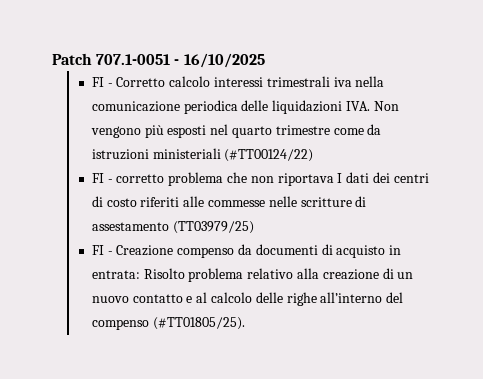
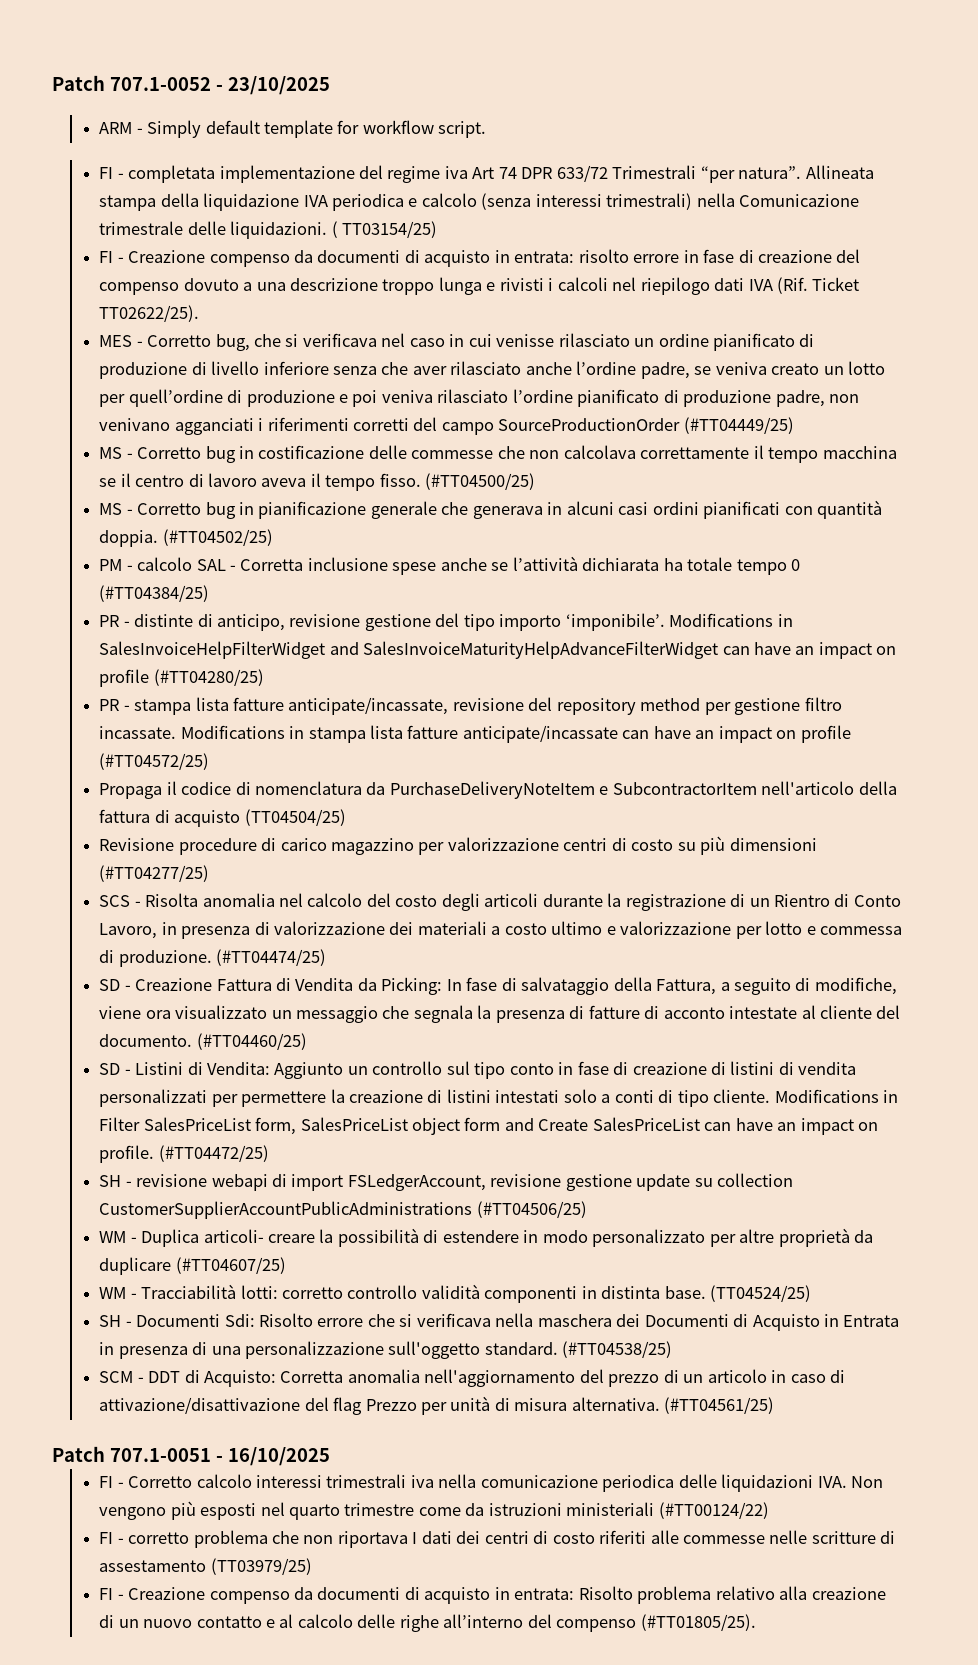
[52,53,92,65] Patch -> [52,75,330,95] [99,120,487,138] [99,165,874,183] [99,193,860,211] [99,221,438,239] [99,249,861,267] [99,277,860,295] [99,305,200,322] [99,333,815,351] [99,361,886,379] [99,389,860,407] [99,417,794,435] [99,445,897,463] [99,473,536,491] [99,500,883,519] [99,529,273,547] [99,556,801,575] [99,585,210,602] [99,613,793,631] [99,641,897,659] [99,669,264,687] [99,697,842,715] [99,725,851,743] [99,753,210,770] [99,781,897,799] [99,809,346,827] [99,836,817,855] [99,865,210,882] [99,893,901,911] [99,921,903,939] [99,949,327,967] [99,977,897,995] [99,1005,901,1023] [99,1033,307,1050] [99,1061,857,1079] [99,1089,899,1107] [99,1117,879,1135] [99,1145,269,1163] [99,1173,794,1191] [99,1201,587,1219] [99,1228,874,1247] [99,1257,286,1275] [99,1284,812,1303] [99,1313,900,1331] [99,1341,673,1359] [99,1369,846,1387] [99,1396,775,1415] [52,1446,105,1462] Patch 707.1-0052 - 23/10/2025 // ARM - Simply default template for workflow script. // FI - completata implementazione del regime iva Art 74 DPR 633/72 Trimestrali “per natura”. Allineata stampa della liquidazione IVA periodica e calcolo (senza interessi trimestrali) nella Comunicazione trimestrale delle liquidazioni. ( TT03154/25) // FI - Creazione compenso da documenti di acquisto in entrata: risolto errore in fase di creazione del compenso dovuto a una descrizione troppo lunga e rivisti i calcoli nel riepilogo dati IVA (Rif. Ticket TT02622/25). // MES - Corretto bug, che si verificava nel caso in cui venisse rilasciato un ordine pianificato di produzione di livello inferiore senza che aver rilasciato anche l’ordine padre, se veniva creato un lotto per quell’ordine di produzione e poi veniva rilasciato l’ordine pianificato di produzione padre, non venivano agganciati i riferimenti corretti del campo SourceProductionOrder (#TT04449/25) // MS - Corretto bug in costificazione delle commesse che non calcolava correttamente il tempo macchina se il centro di lavoro aveva il tempo fisso. (#TT04500/25) // MS - Corretto bug in pianificazione generale che generava in alcuni casi ordini pianificati con quantità doppia. (#TT04502/25) // PM - calcolo SAL - Corretta inclusione spese anche se l’attività dichiarata ha totale tempo 0 (#TT04384/25) // PR - distinte di anticipo, revisione gestione del tipo importo ‘imponibile’. Modifications in SalesInvoiceHelpFilterWidget and SalesInvoiceMaturityHelpAdvanceFilterWidget can have an impact on profile (#TT04280/25) // PR - stampa lista fatture anticipate/incassate, revisione del repository method per gestione filtro incassate. Modifications in stampa lista fatture anticipate/incassate can have an impact on profile (#TT04572/25) // Propaga il codice di nomenclatura da PurchaseDeliveryNoteItem e SubcontractorItem nell'articolo della fattura di acquisto (TT04504/25) // Revisione procedure di carico magazzino per valorizzazione centri di costo su più dimensioni (#TT04277/25) // SCS - Risolta anomalia nel calcolo del costo degli articoli durante la registrazione di un Rientro di Conto Lavoro, in presenza di valorizzazione dei materiali a costo ultimo e valorizzazione per lotto e commessa di produzione. (#TT04474/25) // SD - Creazione Fattura di Vendita da Picking: In fase di salvataggio della Fattura, a seguito di modifiche, viene ora visualizzato un messaggio che segnala la presenza di fatture di acconto intestate al cliente del documento. (#TT04460/25) // SD - Listini di Vendita: Aggiunto un controllo sul tipo conto in fase di creazione di listini di vendita personalizzati per permettere la creazione di listini intestati solo a conti di tipo cliente. Modifications in Filter SalesPriceList form, SalesPriceList object form and Create SalesPriceList can have an impact on profile. (#TT04472/25) // SH - revisione webapi di import FSLedgerAccount, revisione gestione update su collection CustomerSupplierAccountPublicAdministrations (#TT04506/25) // WM - Duplica articoli- creare la possibilità di estendere in modo personalizzato per altre proprietà da duplicare (#TT04607/25) // WM - Tracciabilità lotti: corretto controllo validità componenti in distinta base. (TT04524/25) // SH - Documenti Sdi: Risolto errore che si verificava nella maschera dei Documenti di Acquisto in Entrata in presenza di una personalizzazione sull'oggetto standard. (#TT04538/25) // SCM - DDT di Acquisto: Corretta anomalia nell'aggiornamento del prezzo di un articolo in caso di attivazione/disattivazione del flag Prezzo per unità di misura alternativa. (#TT04561/25) // Patch

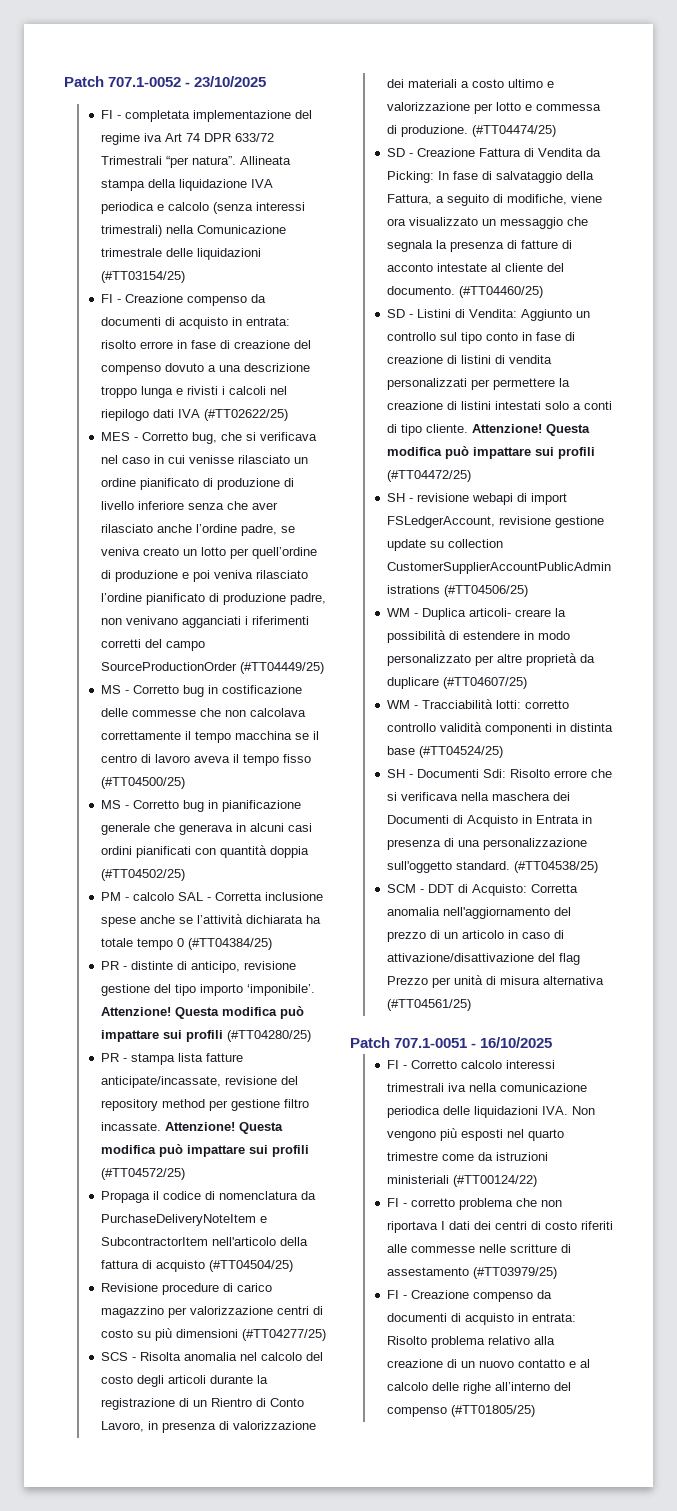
[99,120,487,138] // ARM - Simply default template for workflow script. -> (267, 81) none
[230,221,438,239] liquidazioni. ( TT03154/25) -> [196,248,261,260] [100,271,185,283] liquidazioni (#TT03154/25)
[777,277,860,294] [99,305,200,322] (Rif. Ticket TT02622/25). -> [203,409,288,421] (#TT02622/25)
[379,473,421,487] fisso. -> [282,754,311,763] fisso
[99,530,159,547] doppia. -> [269,846,309,858] doppia
[669,613,793,627] [99,641,897,659] [99,669,150,687] Modifications in SalesInvoiceHelpFilterWidget and SalesInvoiceMaturityHelpAdvanceFilterWidget can have an impact on profile -> [100,1006,304,1019] [100,1030,223,1042] Attenzione! Questa modifica può impattare sui profili
[180,725,851,743] Modifications in stampa lista fatture anticipate/incassate can have an impact on profile -> [164,1122,283,1134] [100,1144,309,1157] Attenzione! Questa modifica può impattare sui profili
[244,809,346,826] (TT04504/25) -> [208,1260,293,1272] (#TT04504/25)
[774,1089,899,1103] [99,1117,879,1135] [99,1145,155,1163] Modifications in Filter SalesPriceList form, SalesPriceList object form and Create SalesPriceList can have an impact on profile. -> [471,424,590,436] [386,446,595,459] Attenzione! Questa modifica può impattare sui profili
[664,1285,812,1302] base. (TT04524/25) -> [386,746,503,758] base (#TT04524/25)
[571,1397,660,1411] alternativa. -> [542,976,604,985] alternativa
[210,1558,312,1575] (TT03979/25) -> [472,1267,557,1279] (#TT03979/25)
[640,1614,756,1631] (#TT01805/25). -> [450,1405,535,1417] (#TT01805/25)

